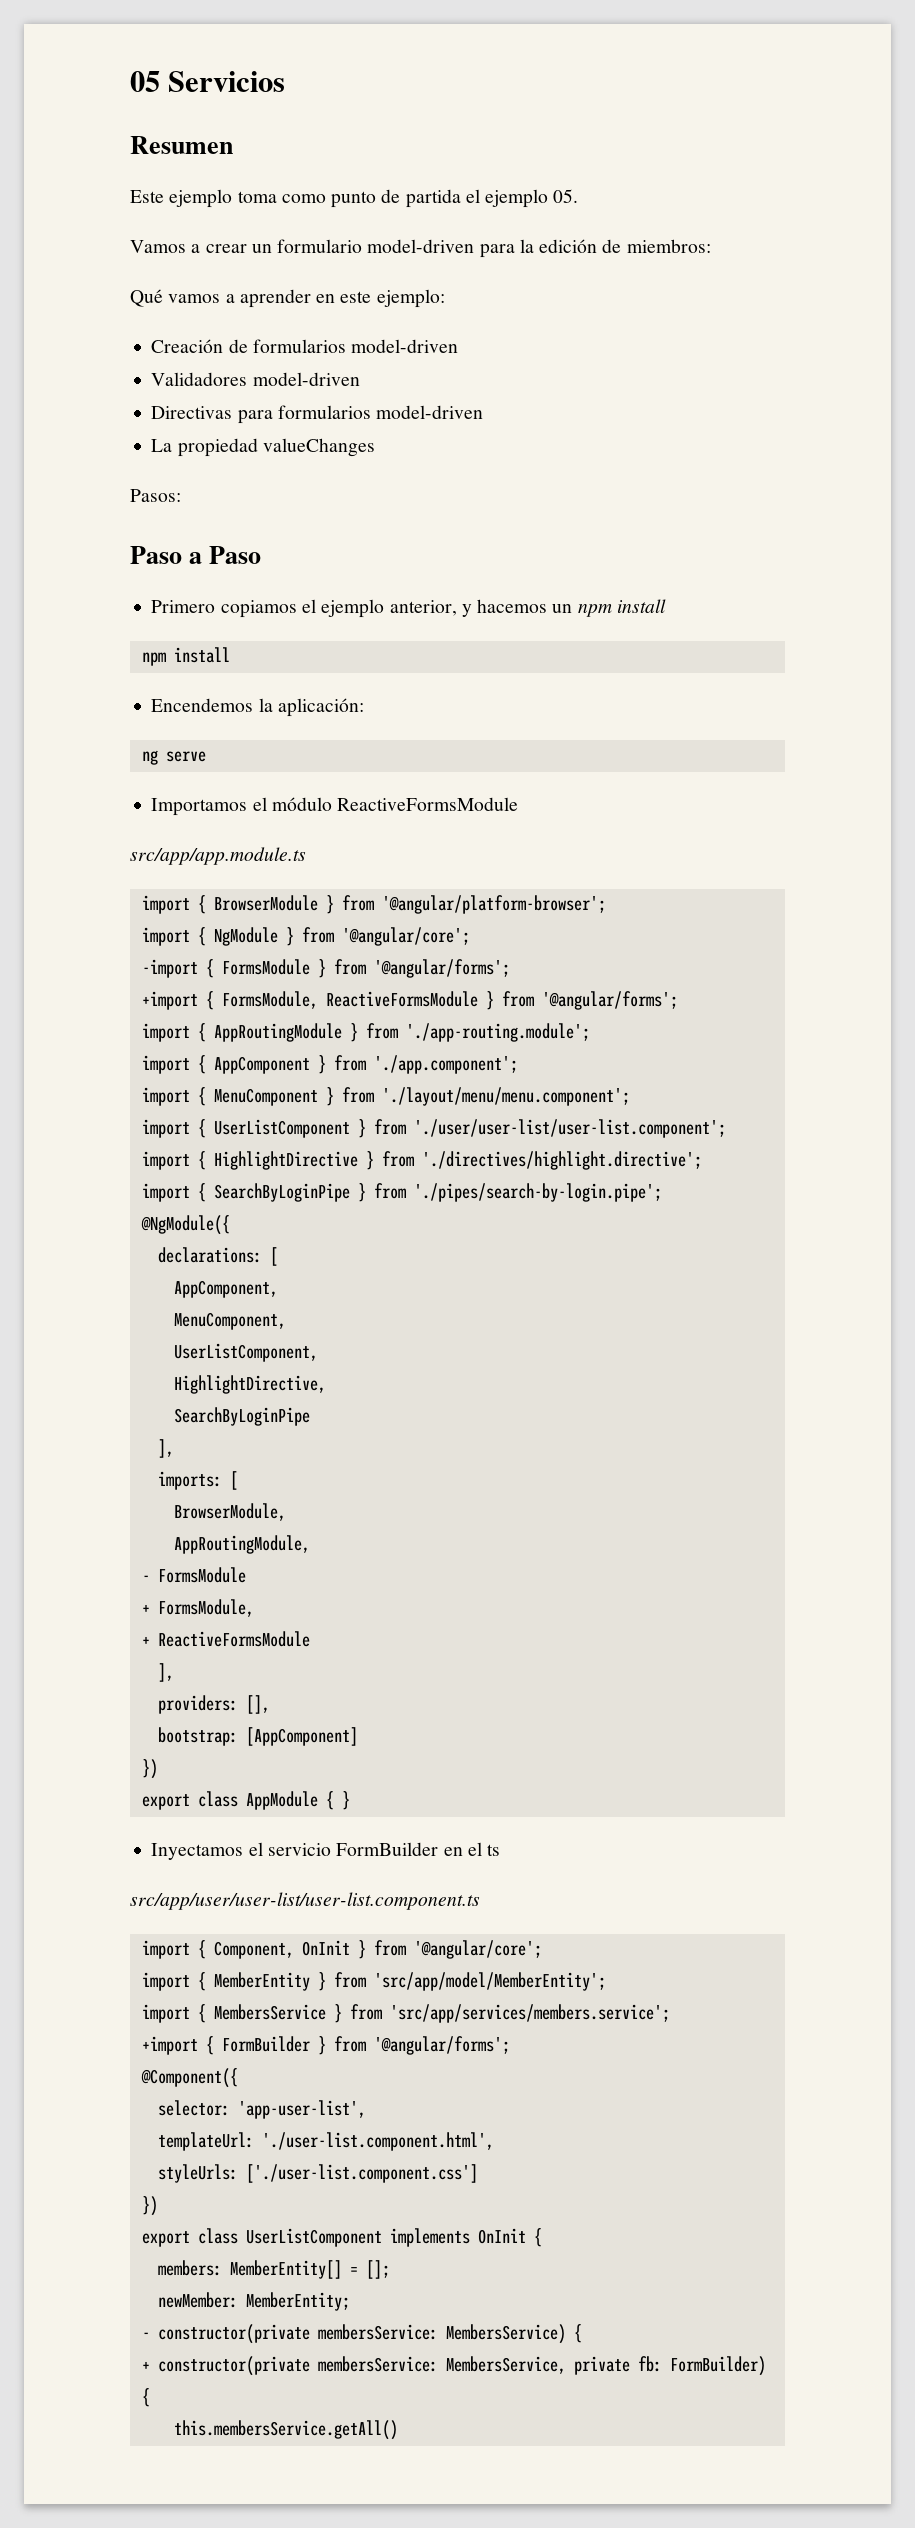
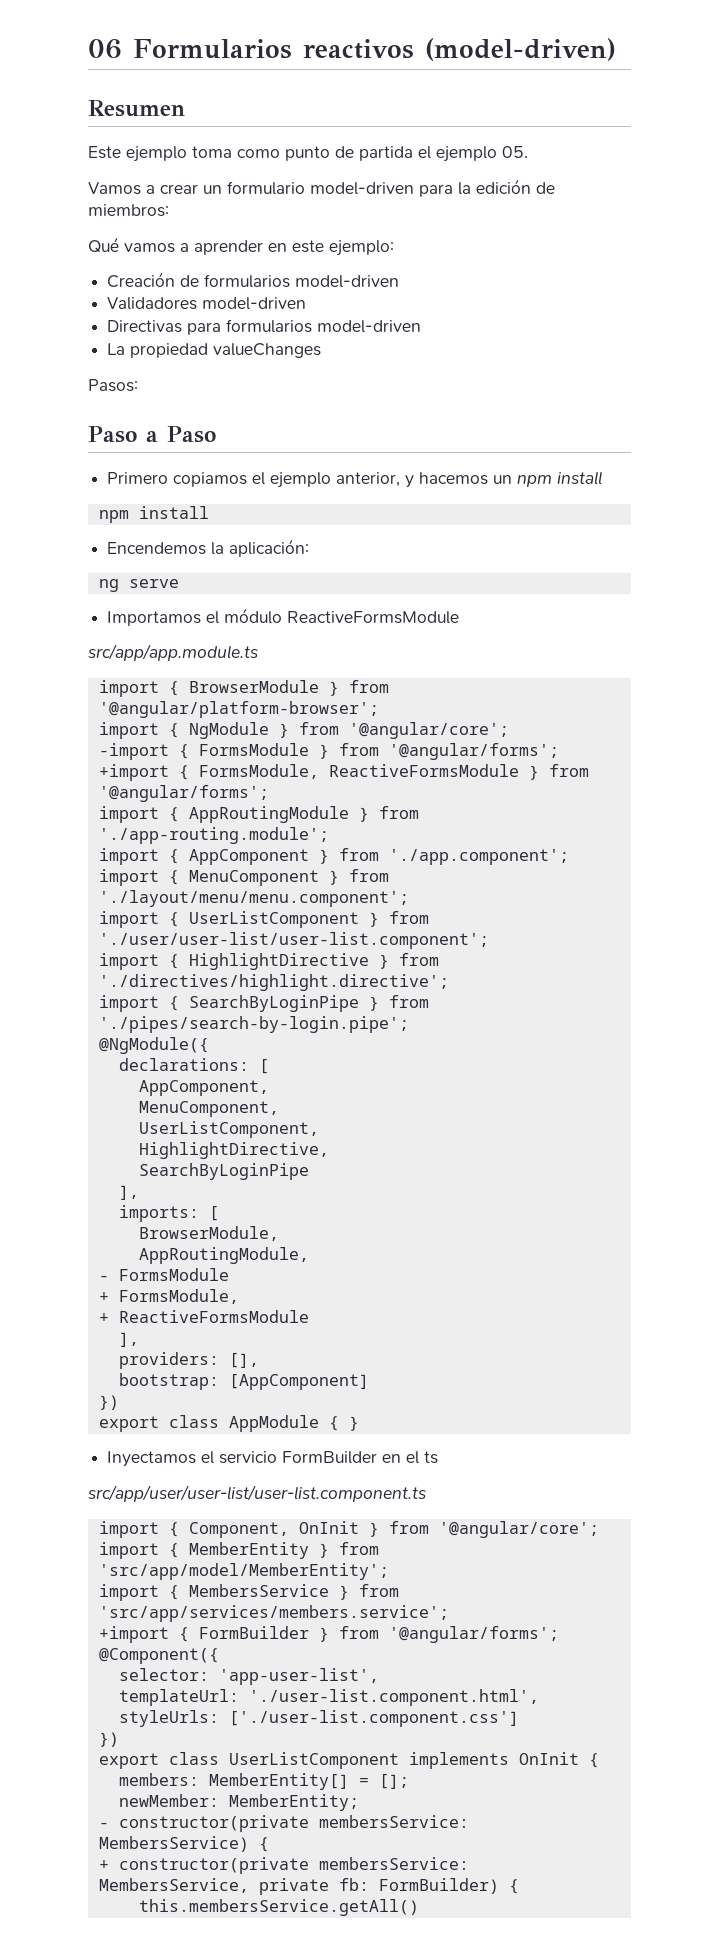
[130,71,286,92] 05 Servicios -> [88,38,616,61] 06 Formularios reactivos (model-driven)

